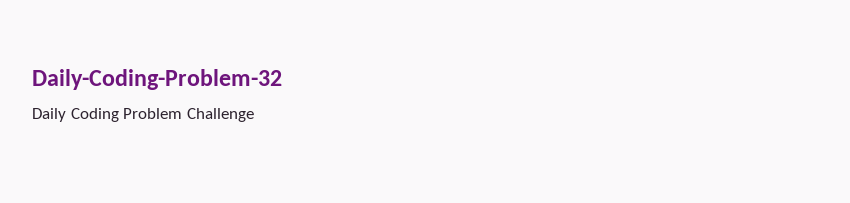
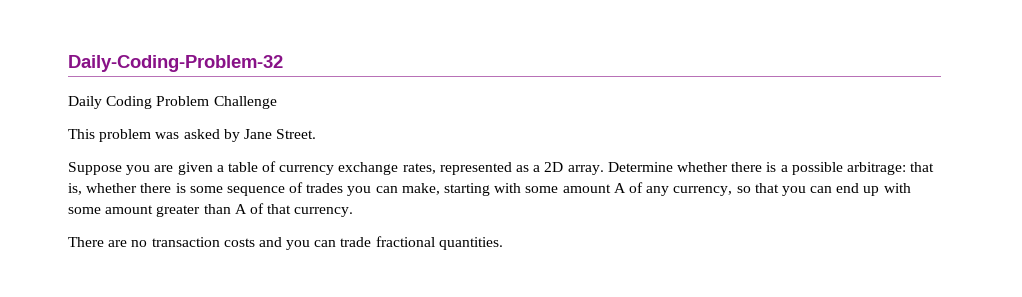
(254, 115) none -> [68,129,317,142] [68,161,935,175] [68,182,911,196] [68,203,354,217] [68,236,503,250] // This problem was asked by Jane Street. // Suppose you are given a table of currency exchange rates, represented as a 2D array. Determine whether there is a possible arbitrage: that is, whether there is some sequence of trades you can make, starting with some amount A of any currency, so that you can end up with some amount greater than A of that currency. // There are no transaction costs and you can trade fractional quantities.

